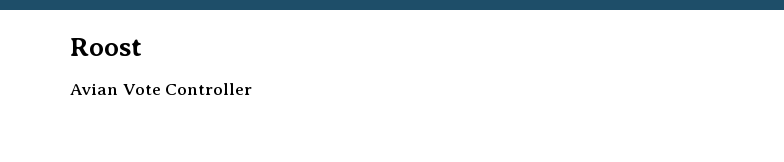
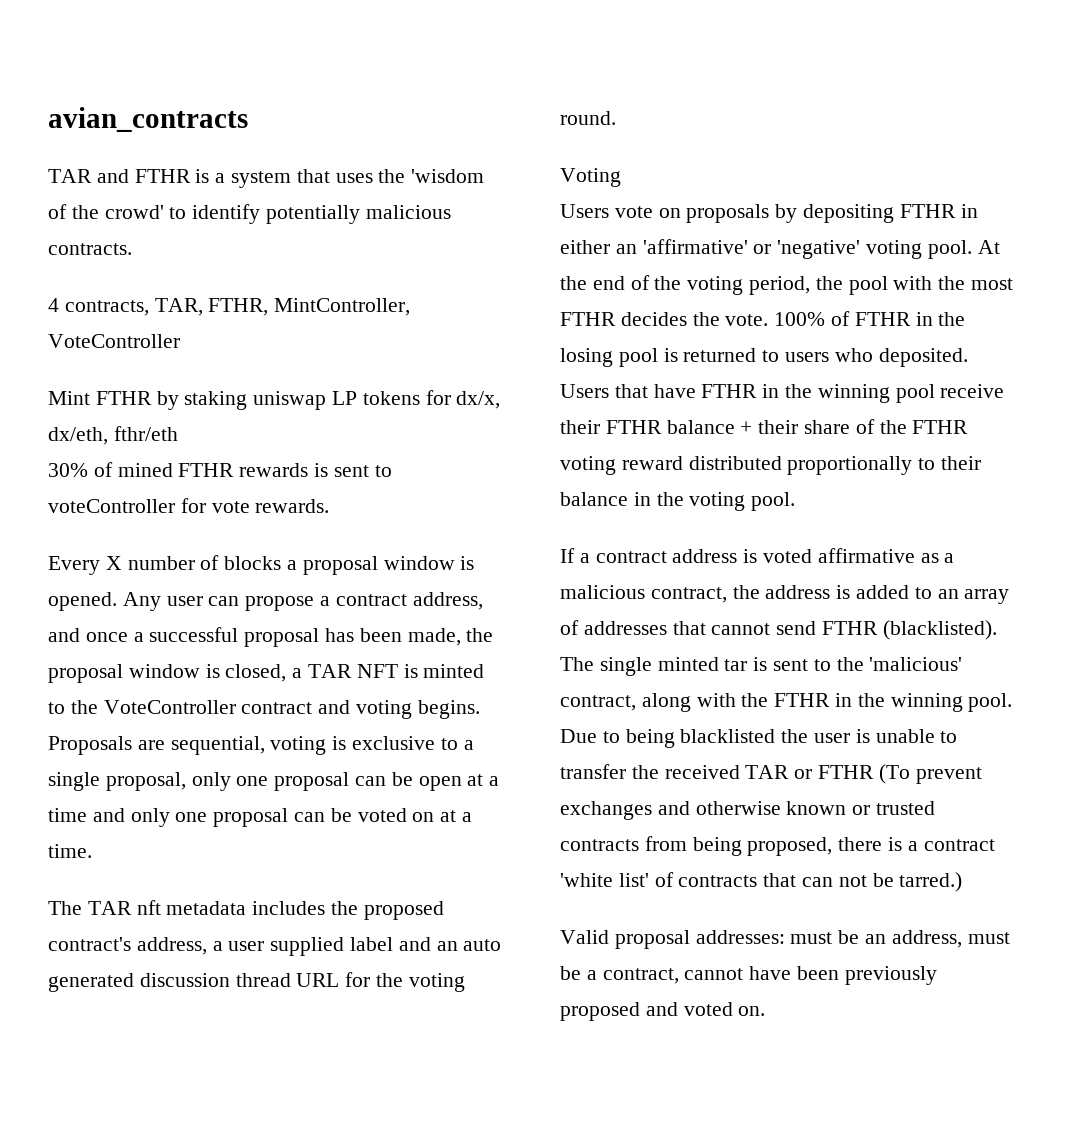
[70,38,142,56] [70,83,253,95] Roost // Avian Vote Controller -> [48,107,248,132] [48,169,485,188] [48,204,451,224] [48,243,132,255] [48,298,411,316] [48,334,180,348] [48,390,501,410] [48,426,178,445] [48,462,392,477] [48,498,330,513] [48,555,475,575] [48,592,483,611] [48,627,494,647] [48,664,485,683] [48,700,480,719] [48,736,474,755] [48,772,500,791] [48,808,473,827] [48,844,92,858] [48,900,444,920] [48,937,502,956] [48,972,465,992] [560,111,616,125] [560,168,621,187] [560,204,978,223] [560,239,1000,259] [560,275,1014,295] [560,311,966,326] [560,348,968,367] [560,384,1005,403] [560,419,969,434] [560,456,982,475] [560,492,796,511] [560,548,955,563] [560,585,1010,604] [560,620,997,640] [560,657,963,676] [560,693,1013,712] [560,729,958,748] [560,764,982,784] [560,801,936,820] [560,836,995,856] [560,872,963,892] [560,930,1010,949] [560,966,937,985] [560,1002,766,1021] avian_contracts // TAR and FTHR is a system that uses the 'wisdom of the crowd' to identify potentially malicious contracts. // 4 contracts, TAR, FTHR, MintController, VoteController // Mint FTHR by staking uniswap LP tokens for dx/x, dx/eth, fthr/eth // 30% of mined FTHR rewards is sent to voteController for vote rewards. // Every X number of blocks a proposal window is opened. Any user can propose a contract address, and once a successful proposal has been made, the proposal window is closed, a TAR NFT is minted to the VoteController contract and voting begins. Proposals are sequential, voting is exclusive to a single proposal, only one proposal can be open at a time and only one proposal can be voted on at a time. // The TAR nft metadata includes the proposed contract's address, a user supplied label and an auto generated discussion thread URL for the voting round. // Voting // Users vote on proposals by depositing FTHR in either an 'affirmative' or 'negative' voting pool. At the end of the voting period, the pool with the most FTHR decides the vote. 100% of FTHR in the losing pool is returned to users who deposited. Users that have FTHR in the winning pool receive their FTHR balance + their share of the FTHR voting reward distributed proportionally to their balance in the voting pool. // If a contract address is voted affirmative as a malicious contract, the address is added to an array of addresses that cannot send FTHR (blacklisted). The single minted tar is sent to the 'malicious' contract, along with the FTHR in the winning pool. Due to being blacklisted the user is unable to transfer the received TAR or FTHR (To prevent exchanges and otherwise known or trusted contracts from being proposed, there is a contract 'white list' of contracts that can not be tarred.) // Valid proposal addresses: must be an address, must be a contract, cannot have been previously proposed and voted on.

